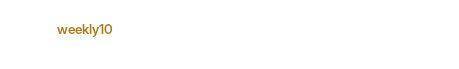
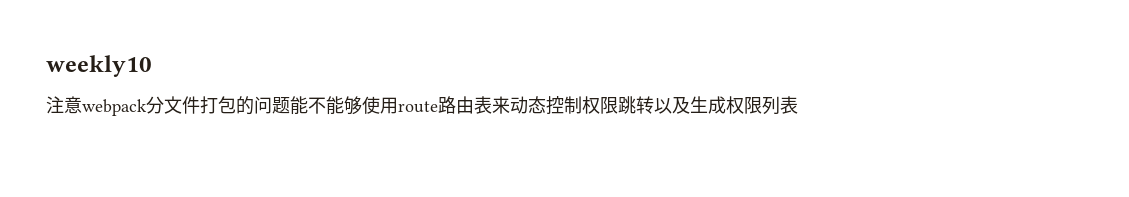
(113, 30) none -> [46,96,798,116] // 注意webpack分文件打包的问题能不能够使用route路由表来动态控制权限跳转以及生成权限列表

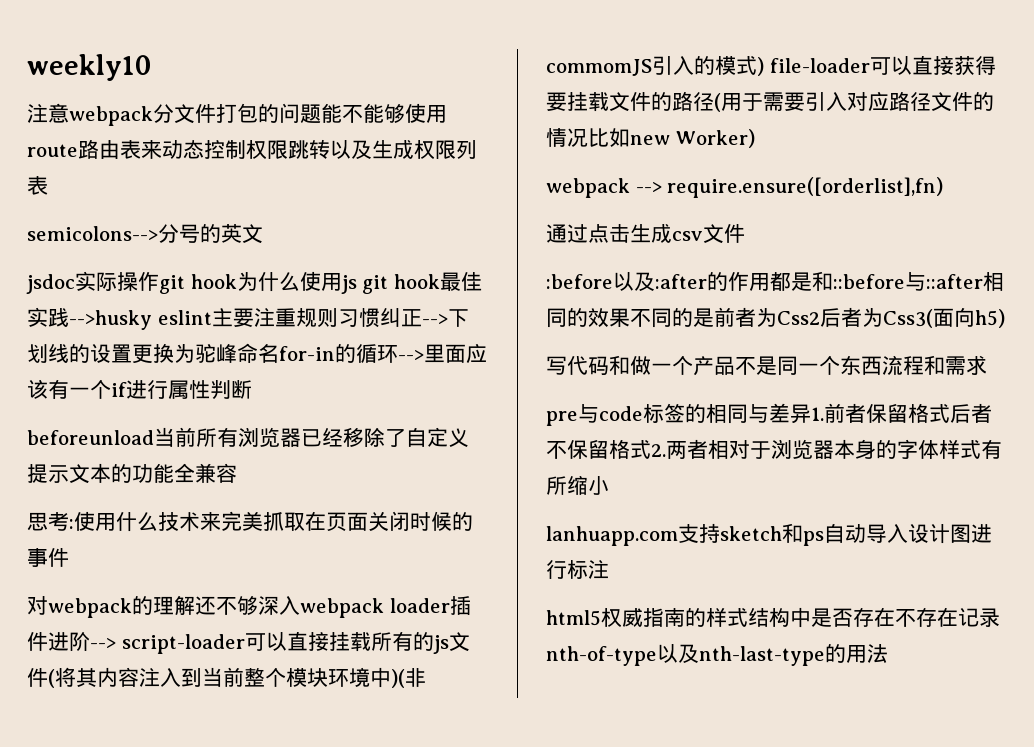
(798, 105) none -> [27,224,263,244] [26,271,482,294] [27,307,469,330] [27,343,487,364] [27,379,252,399] [27,427,469,447] [27,463,237,484] [27,511,473,532] [27,548,69,567] [27,595,471,618] [27,631,470,654] [27,667,426,688] [546,56,996,76] [546,91,994,112] [546,128,755,148] [546,177,944,198] [546,224,745,244] [546,271,1004,291] [546,307,1005,328] [546,355,987,376] [546,403,992,426] [546,439,1002,459] [546,475,609,495] [546,523,992,546] [546,560,609,579] [546,607,1000,628] [546,644,888,666] // semicolons-->分号的英文 // jsdoc实际操作git hook为什么使用js git hook最佳实践-->husky eslint主要注重规则习惯纠正-->下划线的设置更换为驼峰命名for-in的循环-->里面应该有一个if进行属性判断 // beforeunload当前所有浏览器已经移除了自定义提示文本的功能全兼容 // 思考:使用什么技术来完美抓取在页面关闭时候的事件 // 对webpack的理解还不够深入webpack loader插件进阶--> script-loader可以直接挂载所有的js文件(将其内容注入到当前整个模块环境中)(非commomJS引入的模式) file-loader可以直接获得要挂载文件的路径(用于需要引入对应路径文件的情况比如new Worker) // webpack --> require.ensure([orderlist],fn) // 通过点击生成csv文件 // :before以及:after的作用都是和::before与::after相同的效果不同的是前者为Css2后者为Css3(面向h5) // 写代码和做一个产品不是同一个东西流程和需求 // pre与code标签的相同与差异1.前者保留格式后者不保留格式2.两者相对于浏览器本身的字体样式有所缩小 // lanhuapp.com支持sketch和ps自动导入设计图进行标注 // html5权威指南的样式结构中是否存在不存在记录nth-of-type以及nth-last-type的用法

